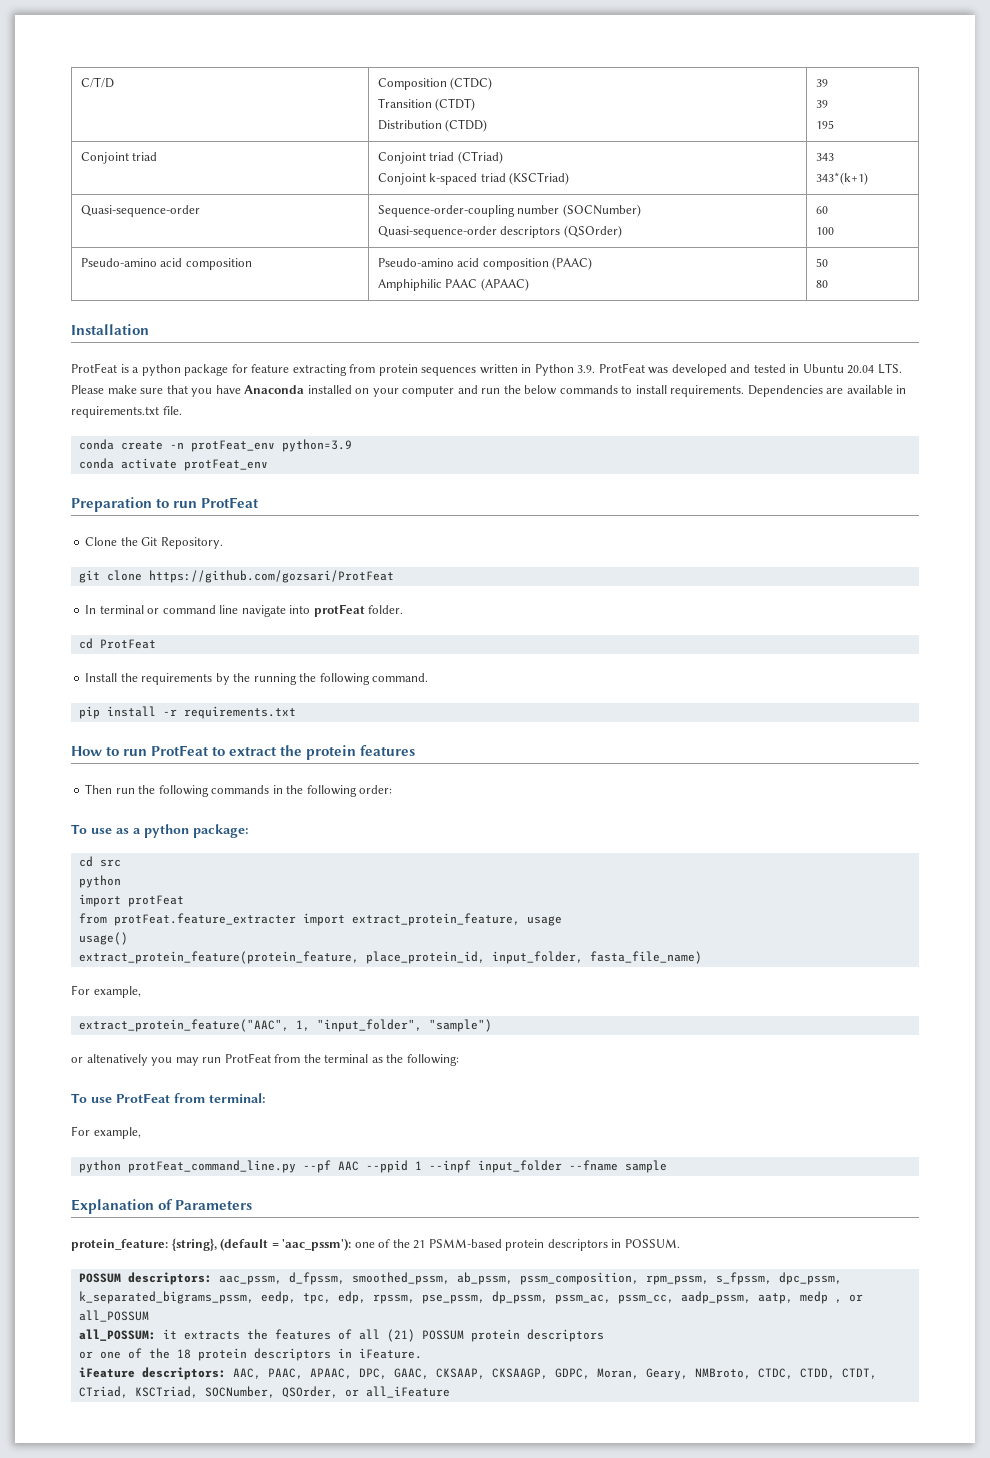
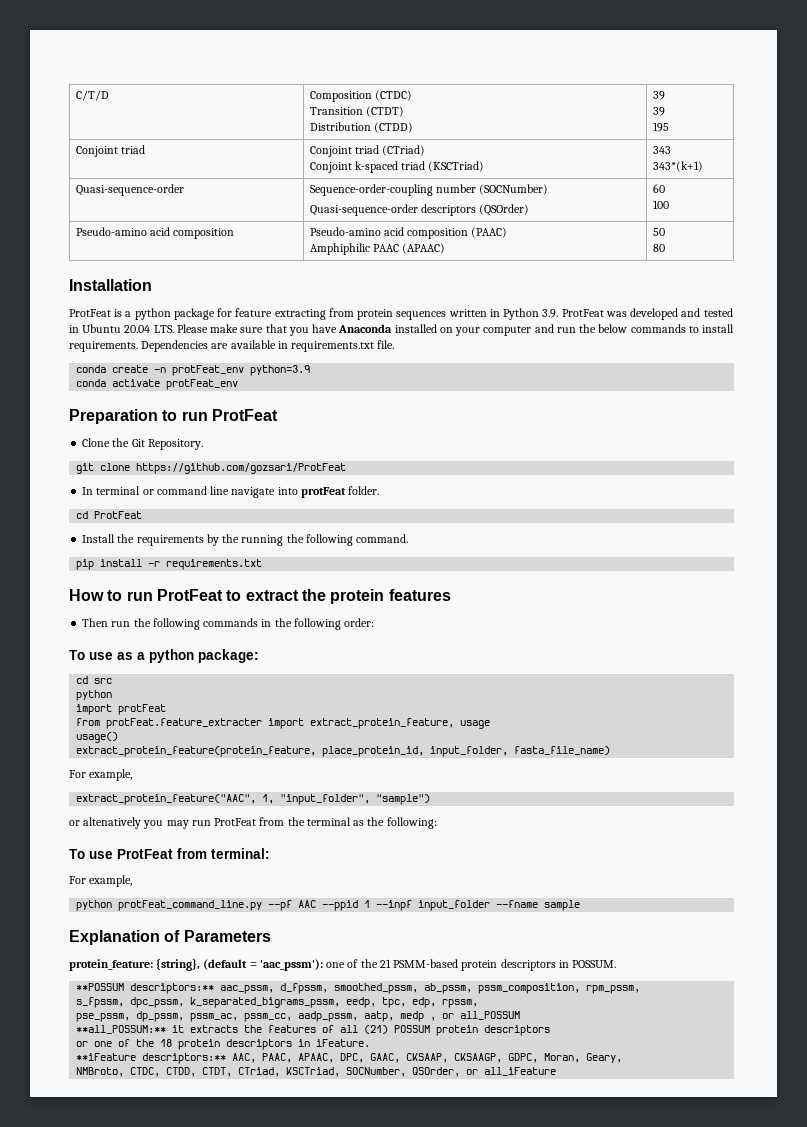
[78,1272,212,1285] POSSUM descriptors: -> [76,983,215,994] **POSSUM descriptors:**
(709, 1280) none -> (641, 989) //
(415, 1299) none -> (479, 1003) //
[78,1329,156,1341] all_POSSUM: -> [76,1025,167,1034] **all_POSSUM:**
[78,1367,226,1380] iFeature descriptors: -> [76,1053,227,1064] **iFeature descriptors:**
(688, 1374) none -> (623, 1058) //

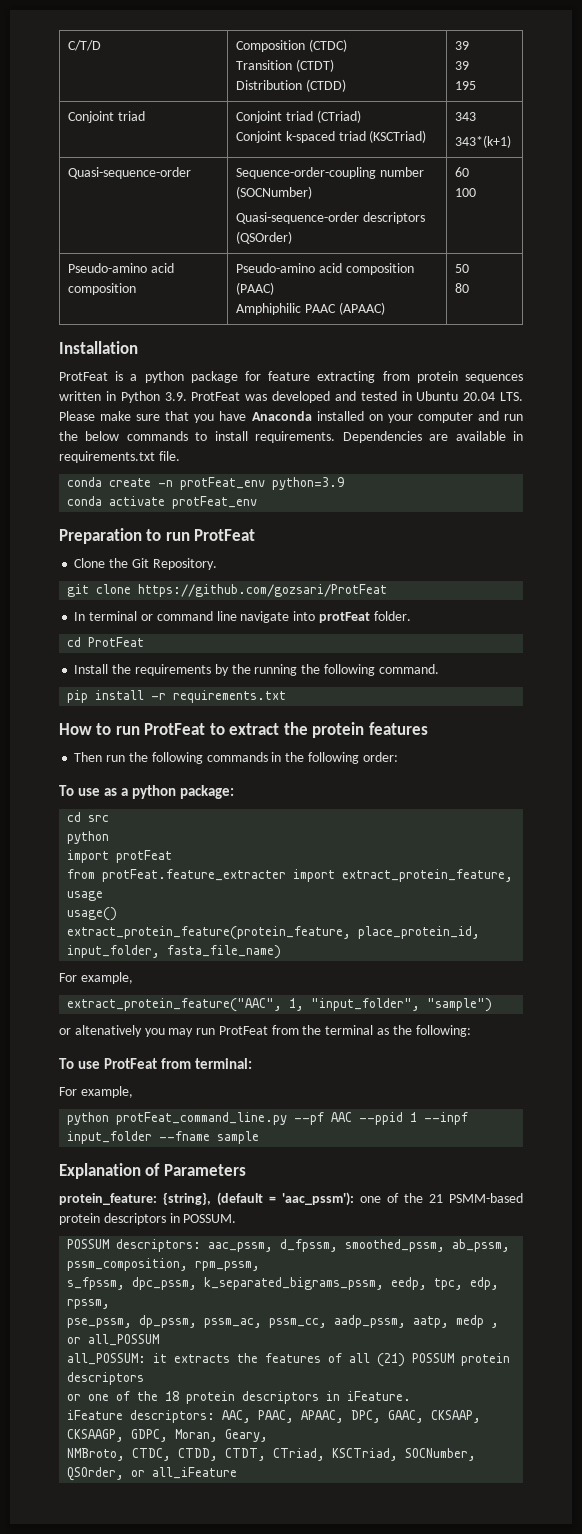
[76,983,215,994] **POSSUM descriptors:** -> [67,1239,202,1252] POSSUM descriptors:
[76,1025,167,1034] **all_POSSUM:** -> [67,1353,147,1365] all_POSSUM:
[76,1053,227,1064] **iFeature descriptors:** -> [67,1410,216,1423] iFeature descriptors:

